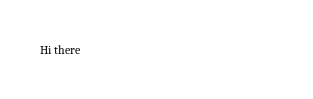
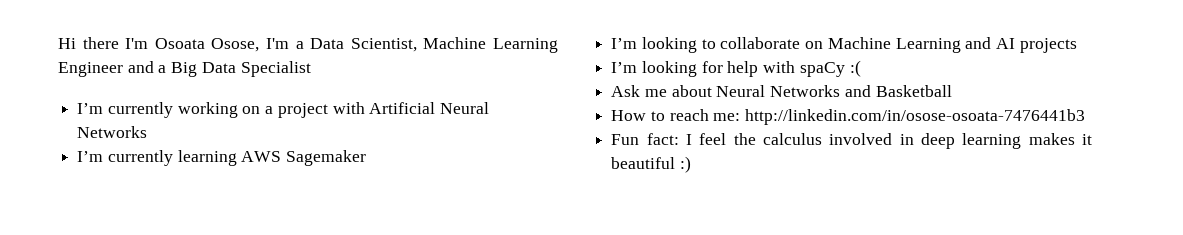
(82, 49) none -> [125,37,558,53] [58,61,311,77] [77,102,490,118] [77,126,148,138] [77,150,367,166] [611,37,1077,53] [611,60,861,77] [611,85,952,97] [611,109,1086,125] [611,133,1092,149] [611,156,691,173] I'm Osoata Osose, I'm a Data Scientist, Machine Learning Engineer and a Big Data Specialist // I’m currently working on a project with Artificial Neural Networks // I’m currently learning AWS Sagemaker // I’m looking to collaborate on Machine Learning and AI projects // I’m looking for help with spaCy :( // Ask me about Neural Networks and Basketball // How to reach me: http://linkedin.com/in/osose-osoata-7476441b3 // Fun fact: I feel the calculus involved in deep learning makes it beautiful :)

